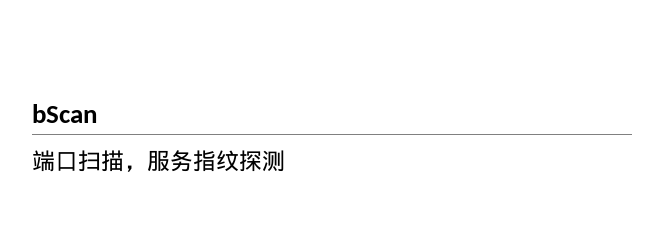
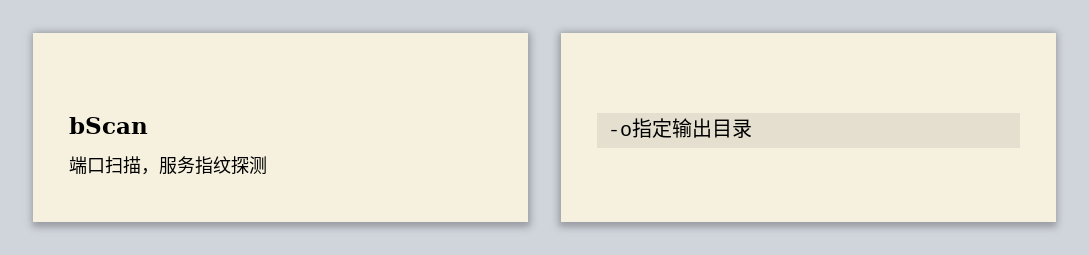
(285, 161) none -> [607,118,752,138] // -o指定输出目录

